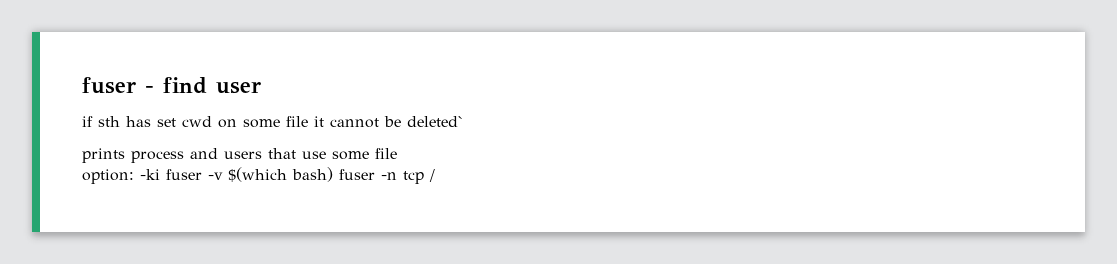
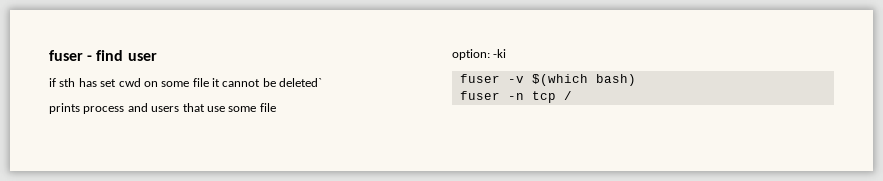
(160, 174) none -> (507, 53) //
(333, 174) none -> (636, 80) //

